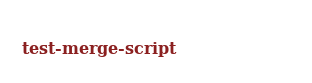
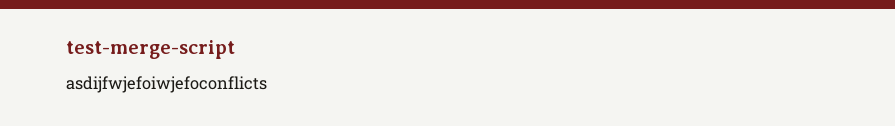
(177, 49) none -> [66,76,267,93] // asdijfwjefoiwjefoconflicts

